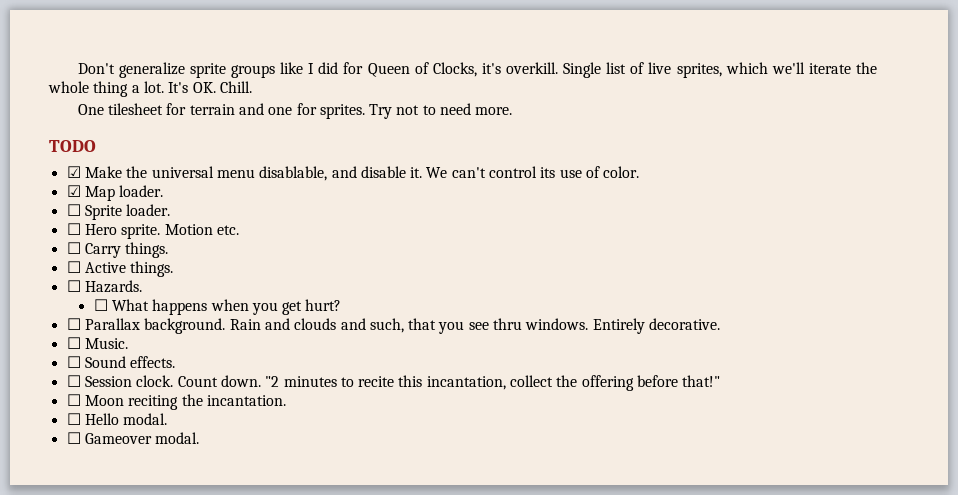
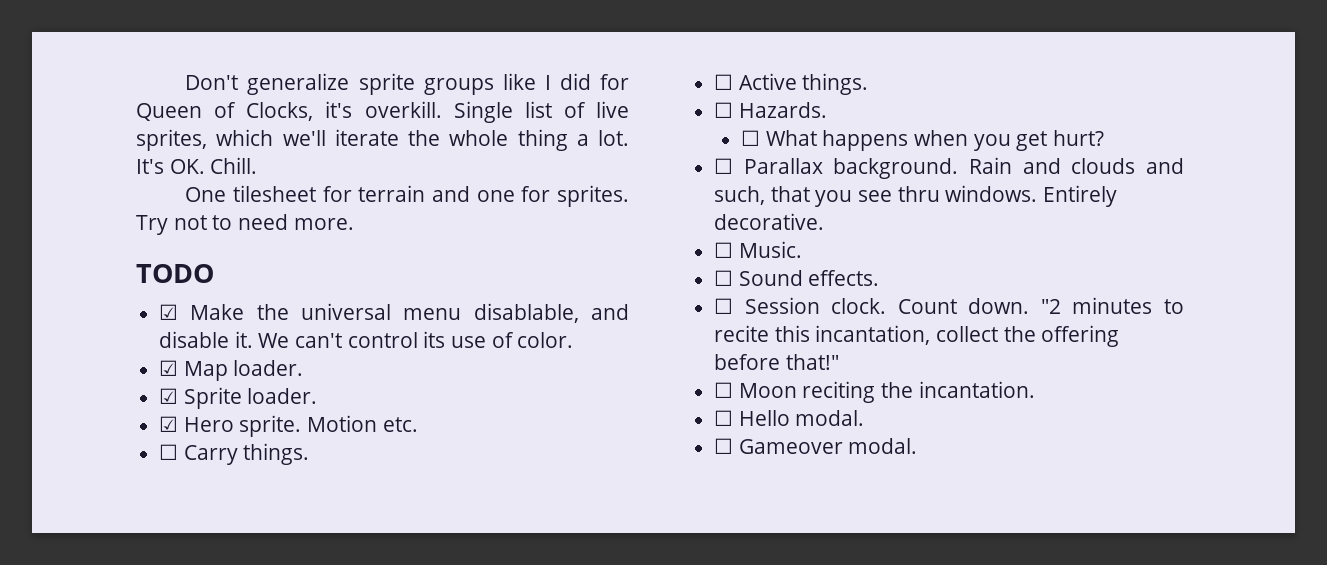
[66,204,81,216] ☐ -> [159,388,179,404] ☑
[66,223,81,235] ☐ -> [159,416,179,432] ☑

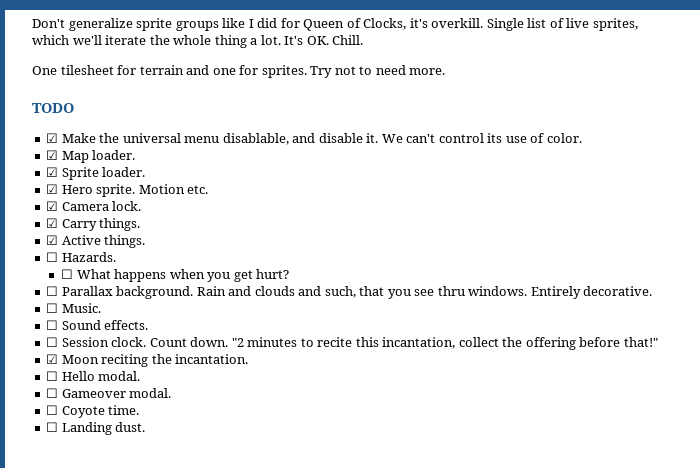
[159,444,179,460] ☐ -> [46,201,142,211] [46,218,59,228] ☑ Camera lock. // ☑
[714,74,734,90] ☐ -> [46,235,59,245] ☑
[714,382,734,398] ☐ -> [46,354,59,364] ☑
(918, 446) none -> [46,405,140,418] [46,422,146,435] // ☐ Coyote time. // ☐ Landing dust.

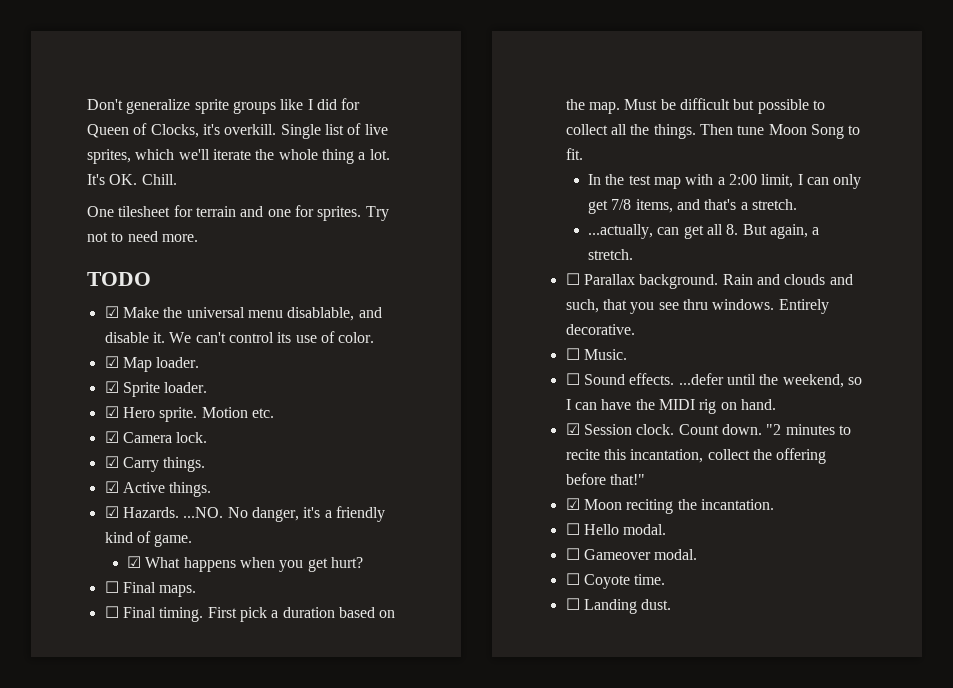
[46,252,59,262] ☐ -> [104,506,119,518] ☑
[61,269,74,279] // ☐ -> [183,506,385,522] [104,531,193,547] [127,556,142,568] ...NO. No danger, it's a friendly kind of game. // ☑
(290, 274) none -> [104,581,197,597] [104,606,396,622] [565,98,825,114] [565,124,861,139] [565,148,583,160] [588,174,862,189] [588,199,797,214] [588,224,820,239] [588,249,634,260] // ☐ Final maps. // ☐ Final timing. First pick a duration based on the map. Must be difficult but possible to collect all the things. Then tune Moon Song to fit. // In the test map with a 2:00 limit, I can only get 7/8 items, and that's a stretch. // ...actually, can get all 8. But again, a stretch.
[46,337,59,347] // ☐ -> [678,373,862,388] [565,399,776,414] [565,423,580,435] ...defer until the weekend, so I can have the MIDI rig on hand. // ☑

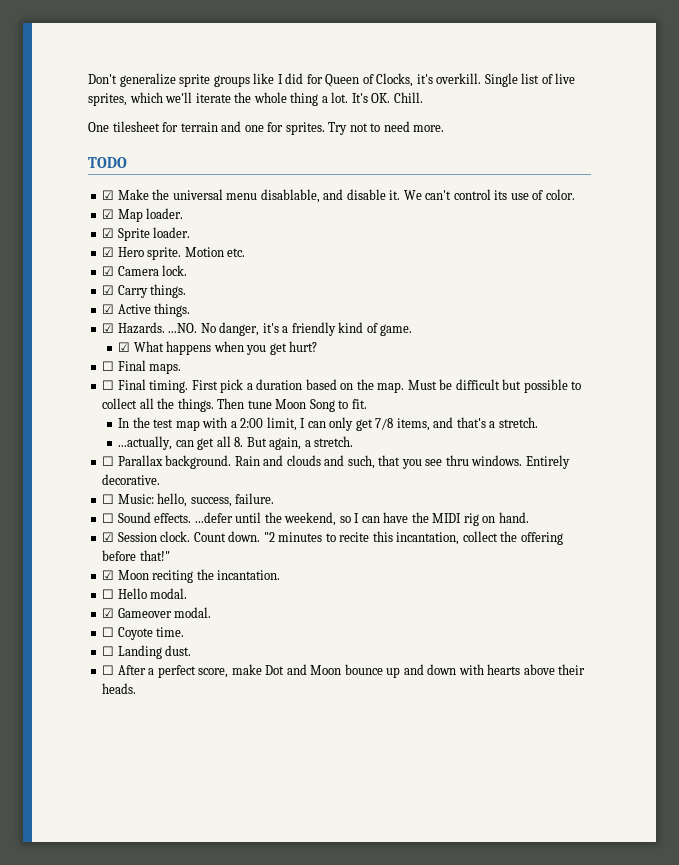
[583,349,627,360] Music. -> [117,493,275,507] Music: hello, success, failure.
[565,548,580,560] ☐ -> [102,608,115,618] ☑
(672, 604) none -> [102,664,586,678] [102,683,137,694] // ☐ After a perfect score, make Dot and Moon bounce up and down with hearts above their heads.

